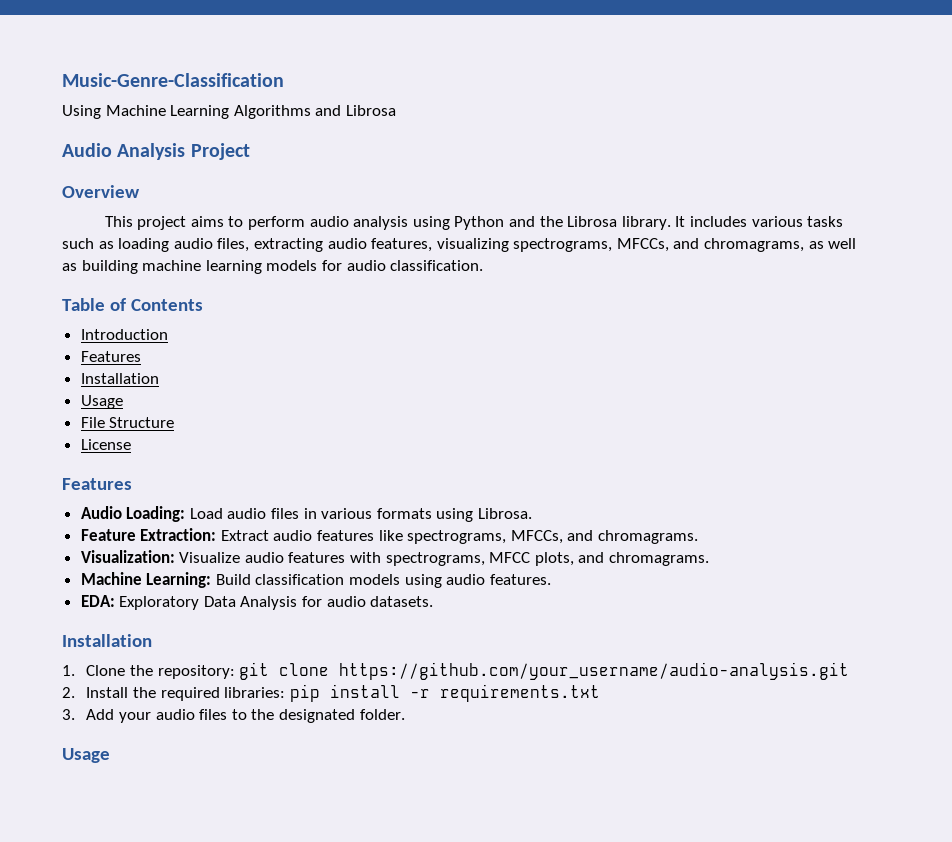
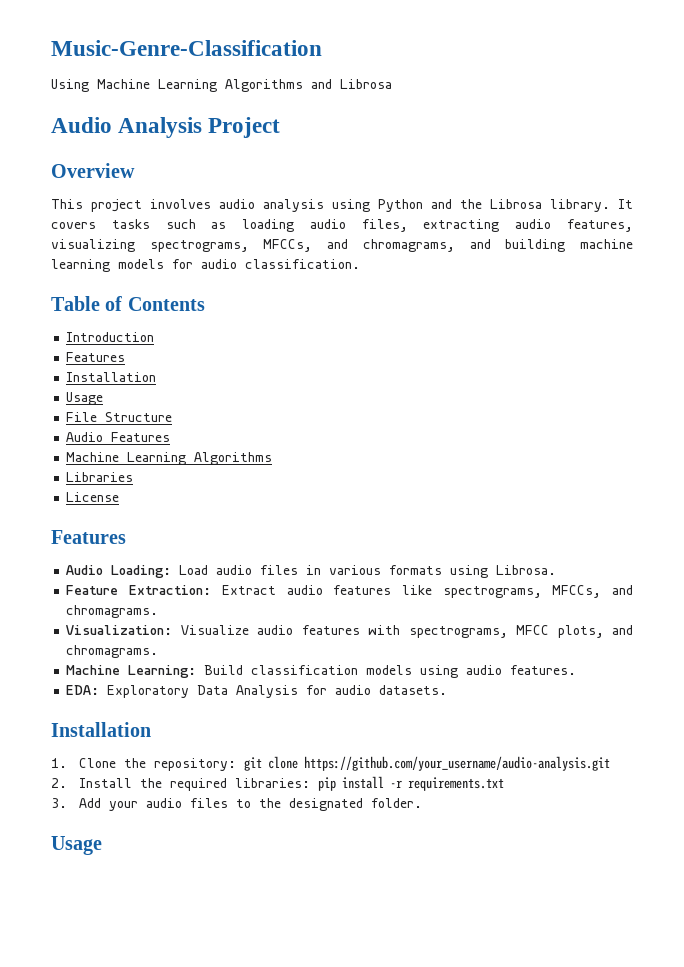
[190,216,306,230] aims to perform -> [150,199,211,209] involves
[689,216,803,227] includes various -> [51,222,96,229] covers
[808,238,857,249] [62,263,77,271] as well as -> [469,239,491,249] and
(175, 422) none -> [66,432,171,442] [66,452,273,465] [66,472,134,482] // Audio Features // Machine Learning Algorithms // Libraries

